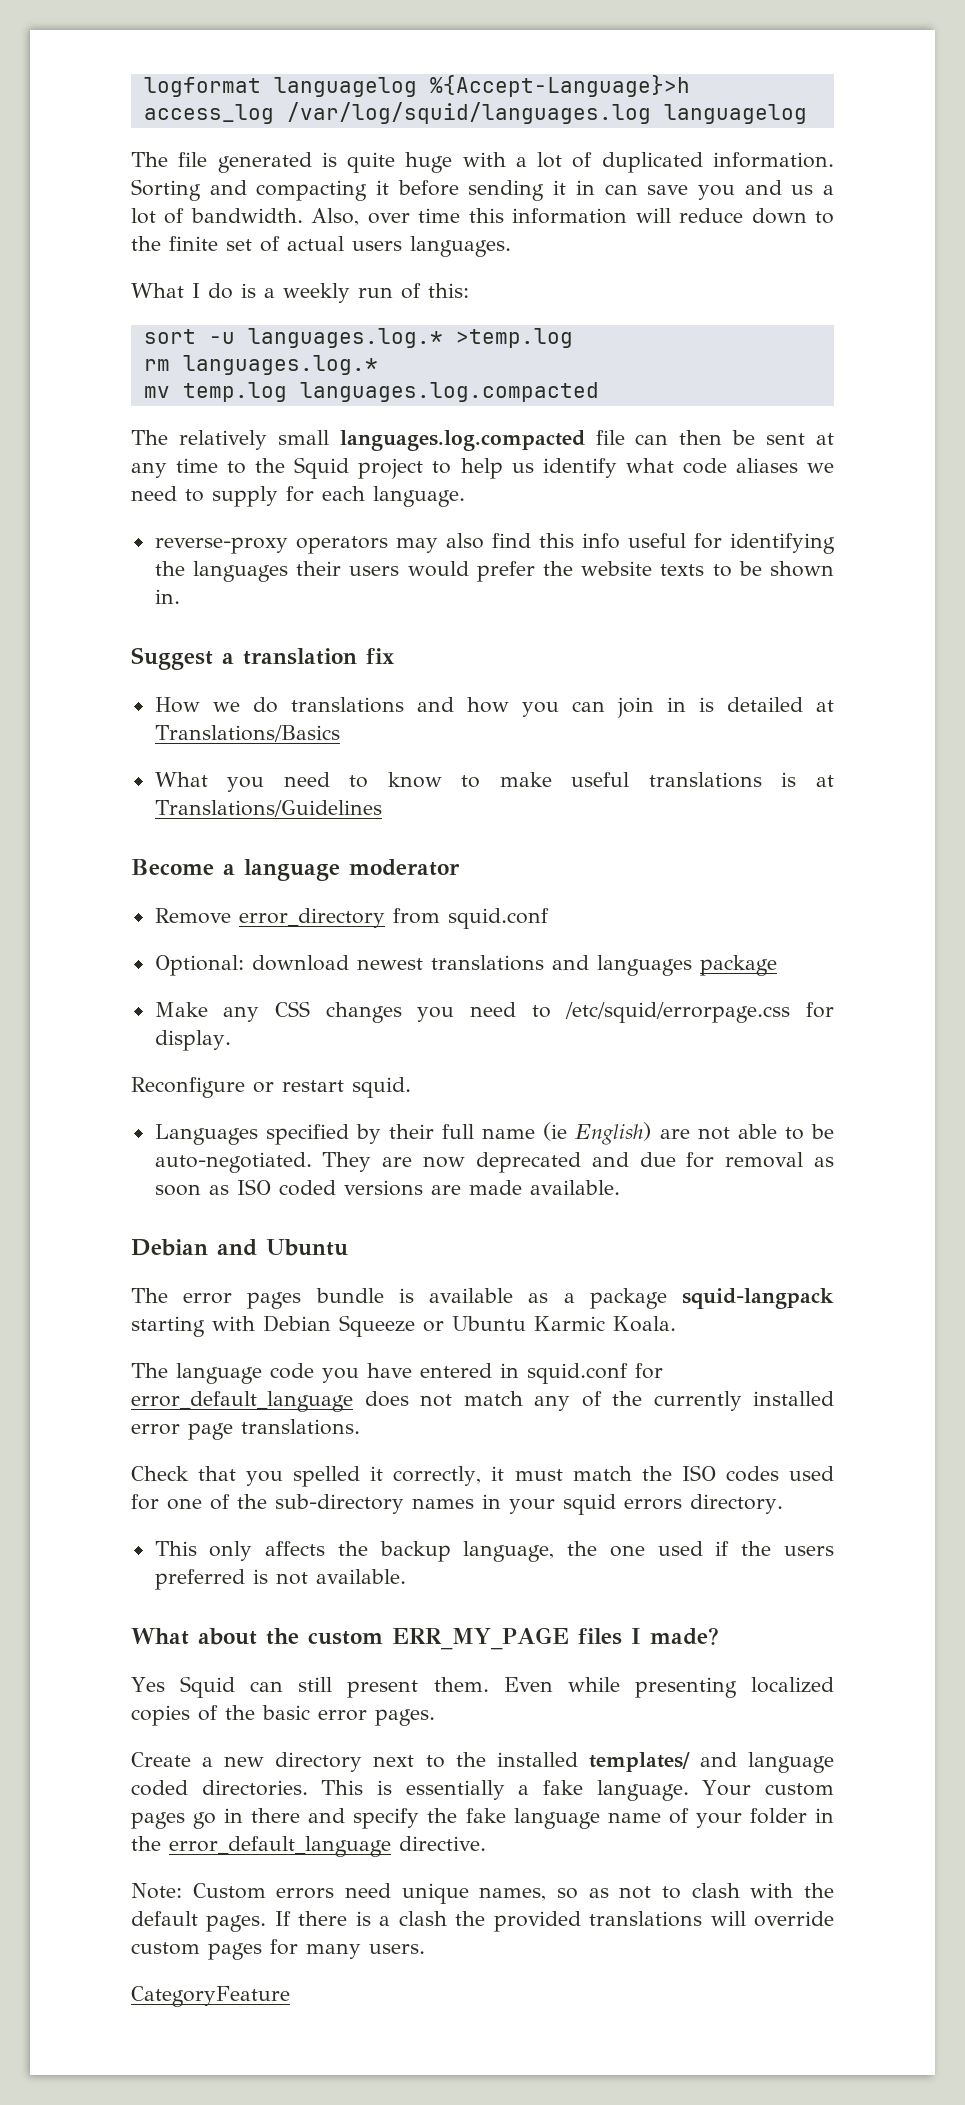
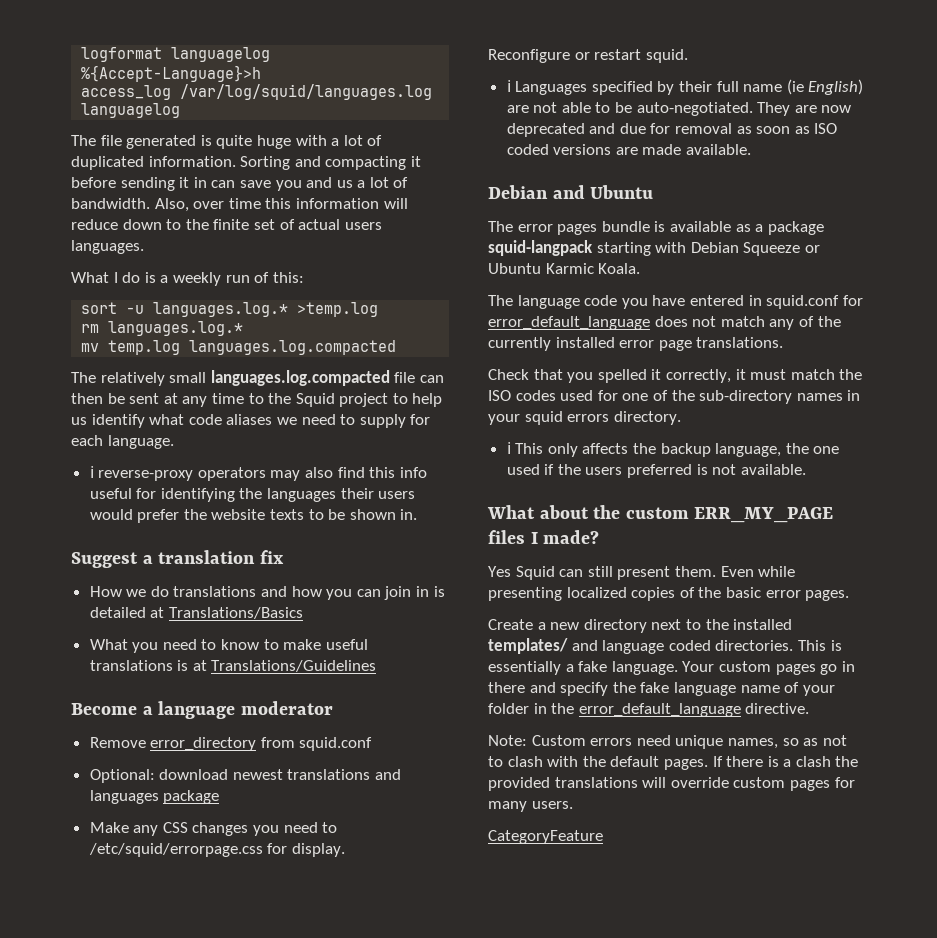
(465, 496) none -> [89,466,94,478] ℹ
(411, 1087) none -> [506,80,511,92] ℹ
(783, 1504) none -> [506,442,511,454] ℹ

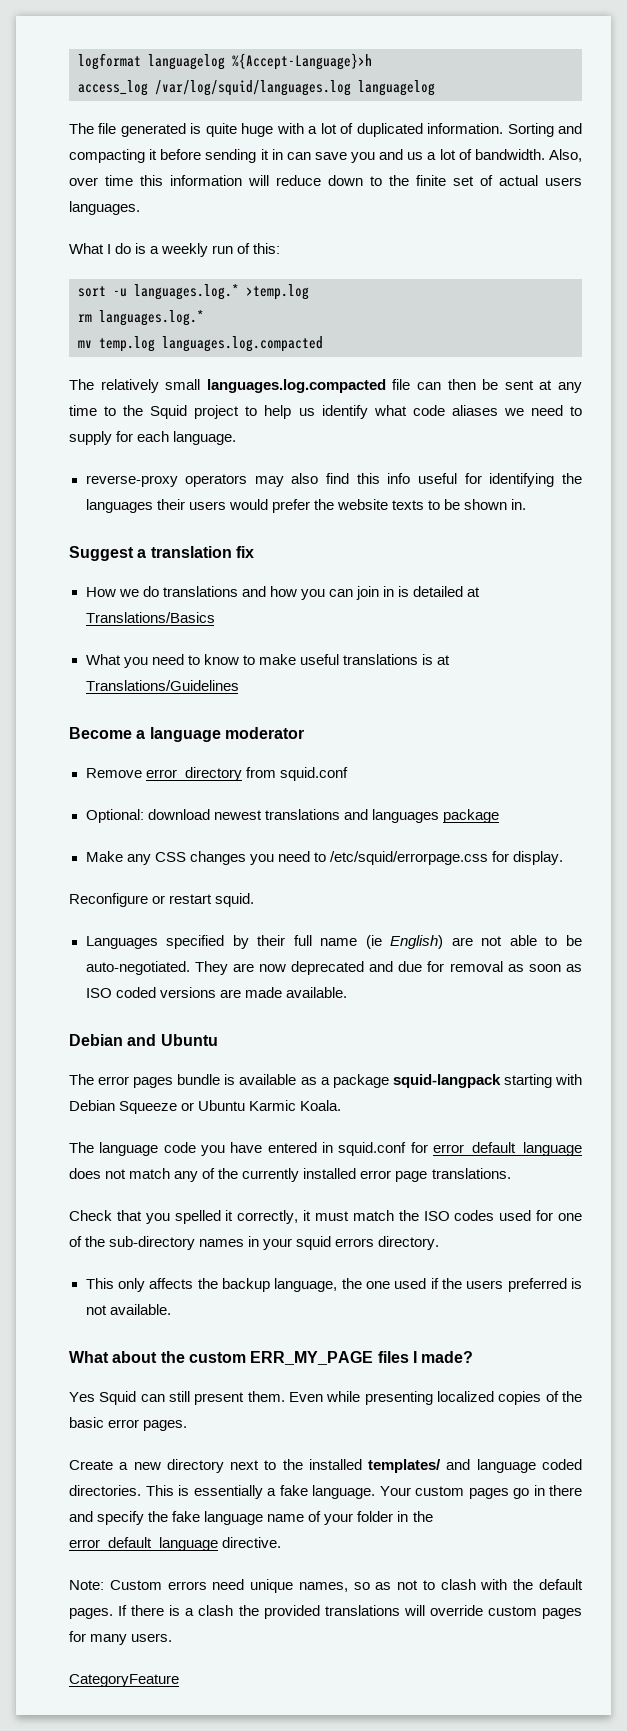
[89,466,94,478] ℹ -> (237, 438) none
[506,80,511,92] ℹ -> (255, 900) none
[506,442,511,454] ℹ -> (440, 1243) none

